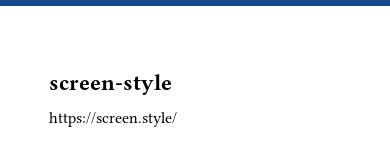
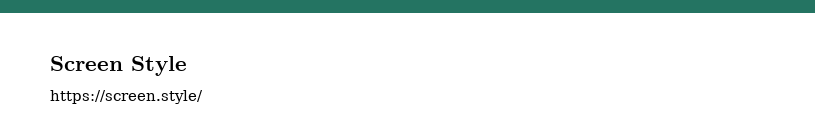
[49,74,172,95] screen-style -> [50,56,187,76] Screen Style

